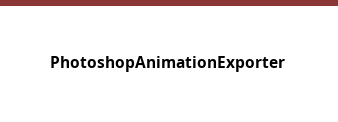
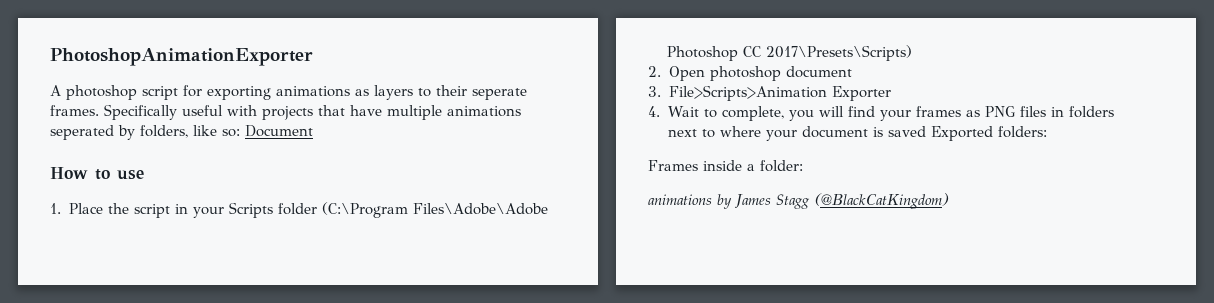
(285, 64) none -> [50,85,527,100] [50,104,521,120] [50,125,313,140] [50,167,144,180] [50,202,548,218] [666,45,912,61] [648,66,852,81] [648,85,891,101] [648,106,1115,121] [667,126,1047,141] [648,160,803,172] [648,193,949,209] // A photoshop script for exporting animations as layers to their seperate frames. Specifically useful with projects that have multiple animations seperated by folders, like so: Document // How to use // 1. Place the script in your Scripts folder (C:\Program Files\Adobe\Adobe Photoshop CC 2017\Presets\Scripts) // 2. Open photoshop document // 3. File>Scripts>Animation Exporter // 4. Wait to complete, you will find your frames as PNG files in folders next to where your document is saved Exported folders: // Frames inside a folder: // animations by James Stagg (@BlackCatKingdom)

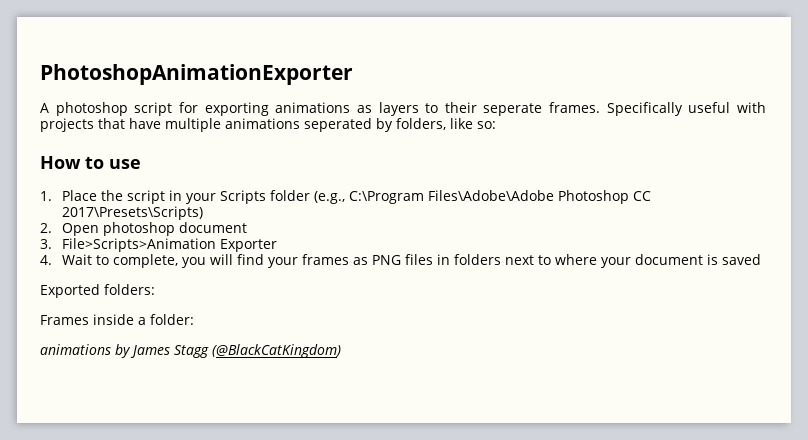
[245,125,313,137] Document -> (496, 125) none
[321,202,408,218] (C:\Program -> [313,191,424,204] (e.g., C:\Program
(926, 131) none -> (761, 259) //

